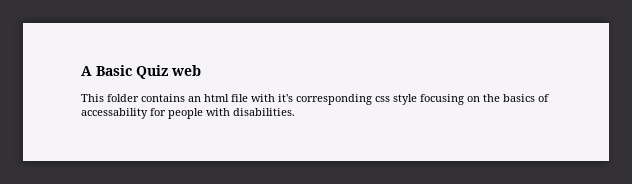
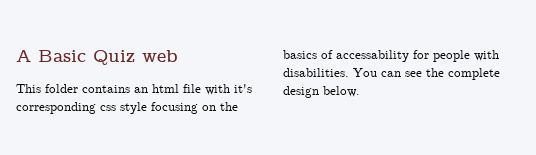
(295, 112) none -> [353,68,500,80] [283,86,360,98] You can see the complete design below.

